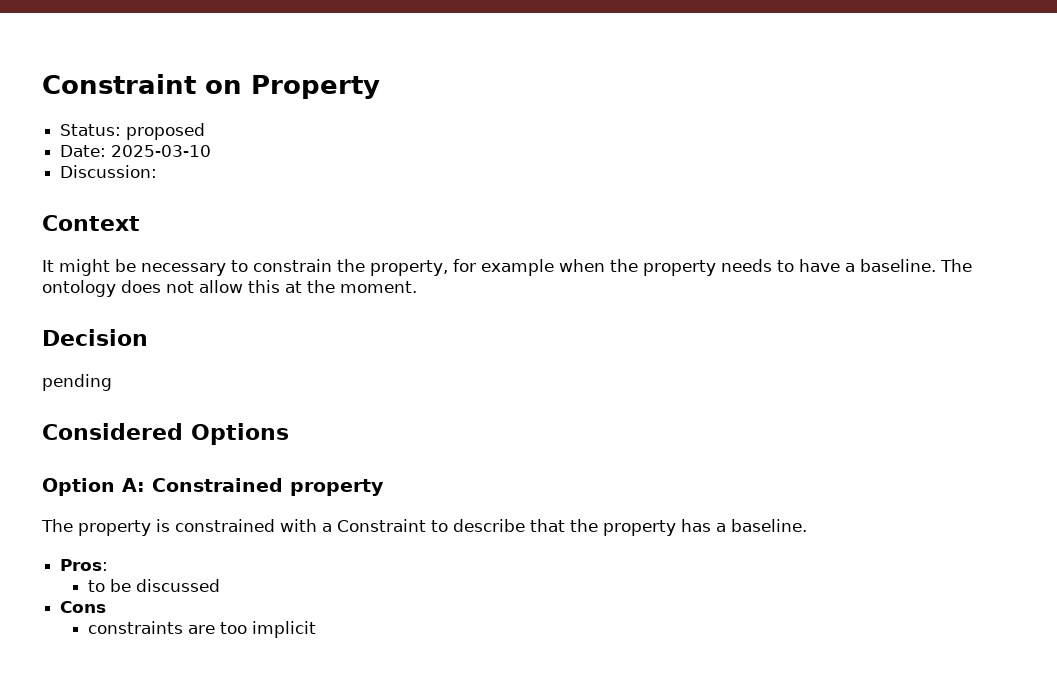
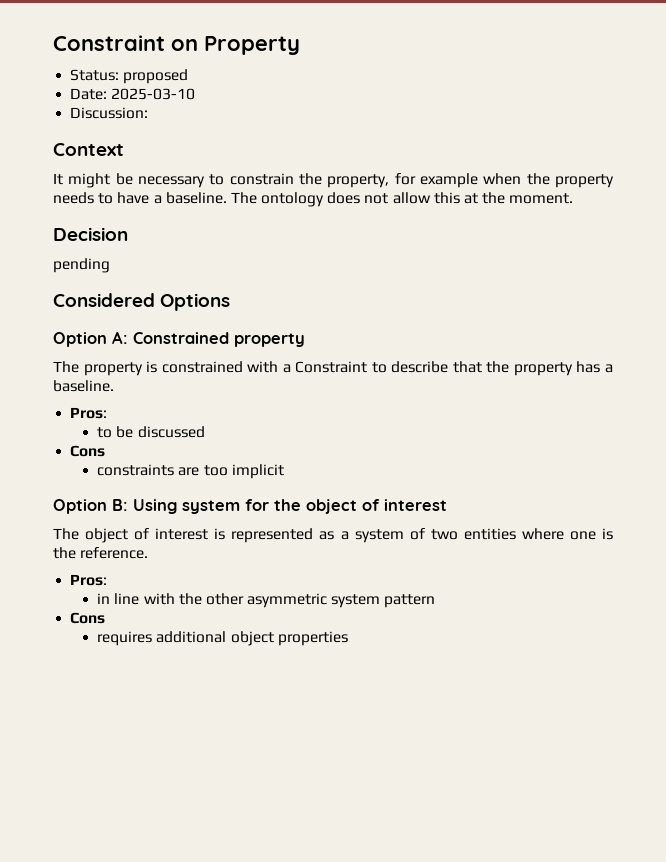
(317, 629) none -> [53,499,447,514] [53,528,613,543] [53,547,149,559] [70,574,108,586] [97,593,436,608] [70,612,106,624] [97,631,348,646] // Option B: Using system for the object of interest // The object of interest is represented as a system of two entities where one is the reference. // Pros: // in line with the other asymmetric system pattern // Cons // requires additional object properties

